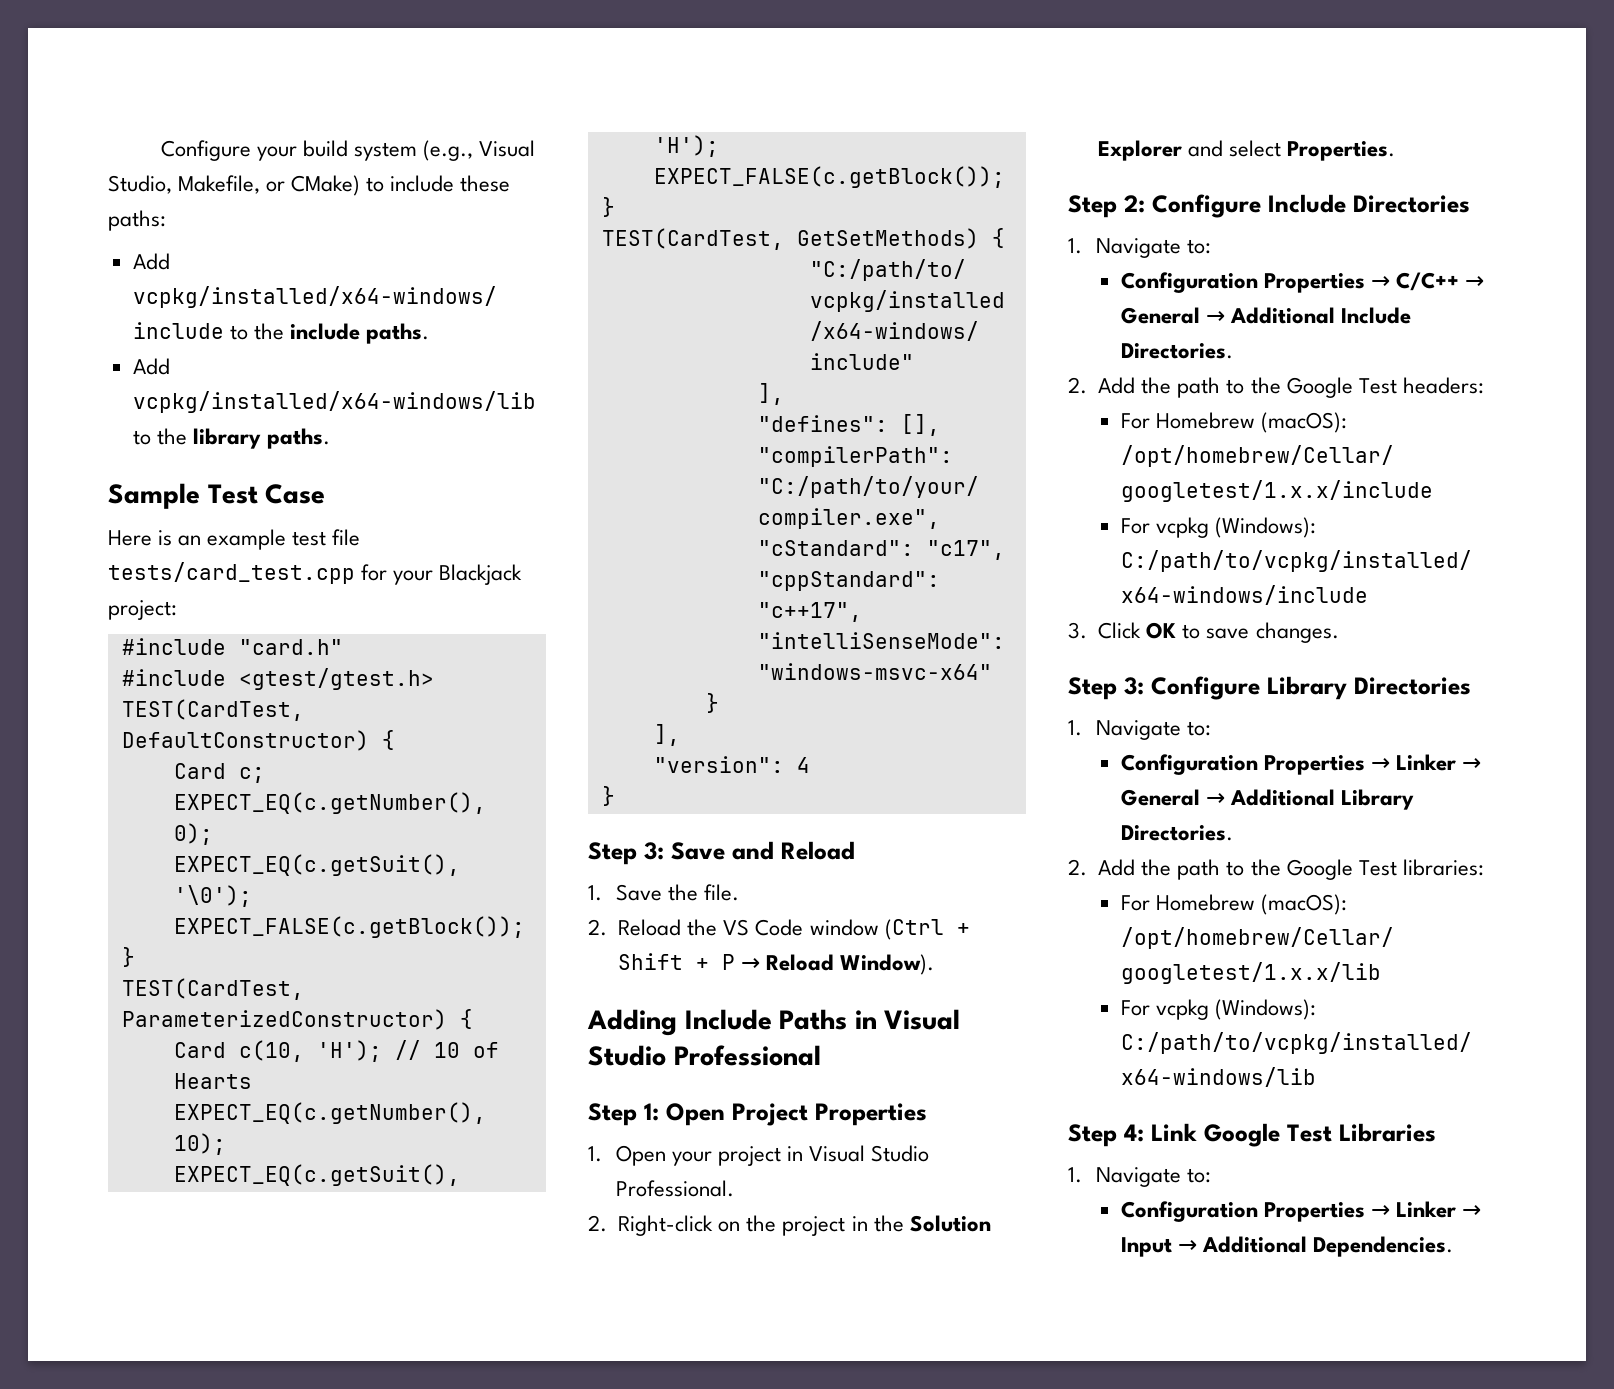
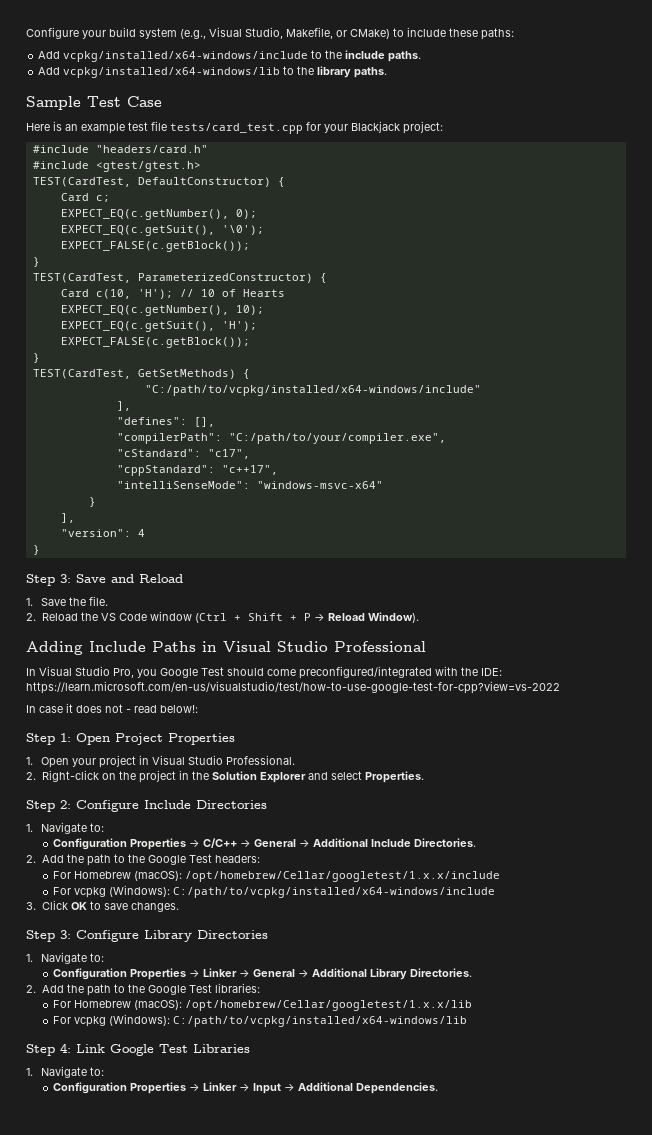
[238,639,343,655] "card.h" -> [95,145,208,153] "headers/card.h"
(821, 1055) none -> [26,666,502,679] [26,681,560,694] [26,703,198,713] // In Visual Studio Pro, you Google Test should come preconfigured/integrated with the IDE: https://learn.microsoft.com/en-us/visualstudio/test/how-to-use-google-test-for-cpp?view=vs-2022 // In case it does not - read below!:

